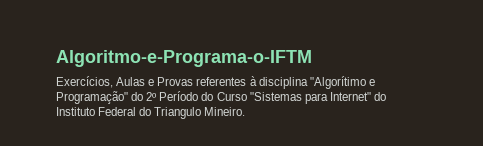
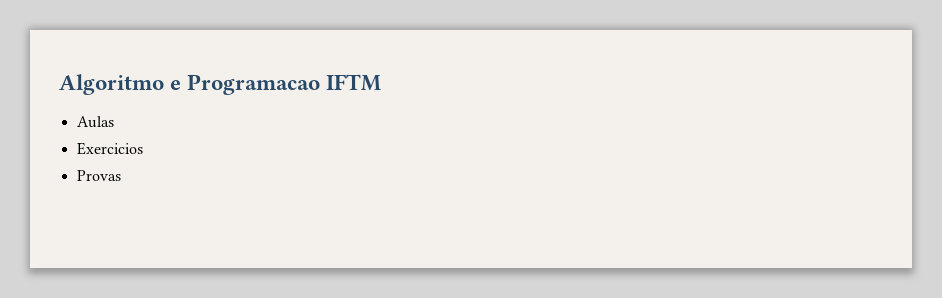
[56,50,312,67] [56,76,375,89] [56,91,386,104] [56,107,246,119] Algoritmo-e-Programa-o-IFTM // Exercícios, Aulas e Provas referentes à disciplina "Algorítimo e Programação" do 2º Período do Curso "Sistemas para Internet" do Instituto Federal do Triangulo Mineiro. -> [59,74,382,95] [76,116,114,128] [76,142,143,155] [76,170,121,181] Algoritmo e Programacao IFTM // Aulas // Exercicios // Provas

